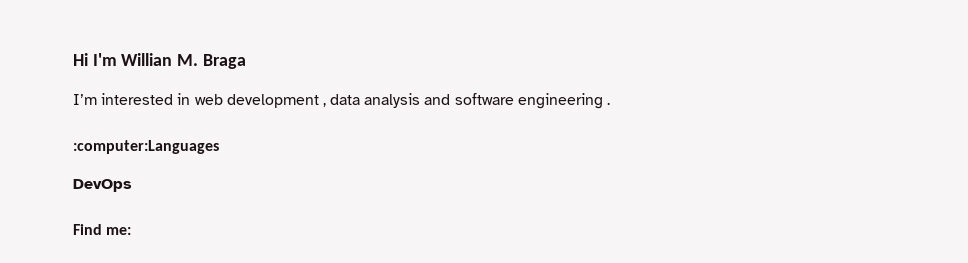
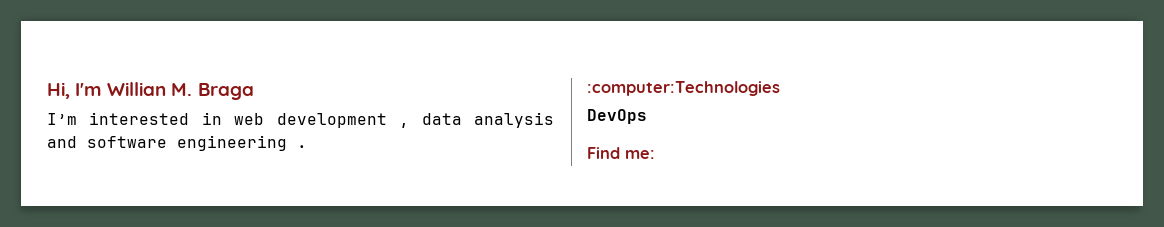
[73,53,88,66] Hi -> [47,82,70,99] Hi,
[73,140,219,154] :computer:Languages -> [587,81,780,96] :computer:Technologies

